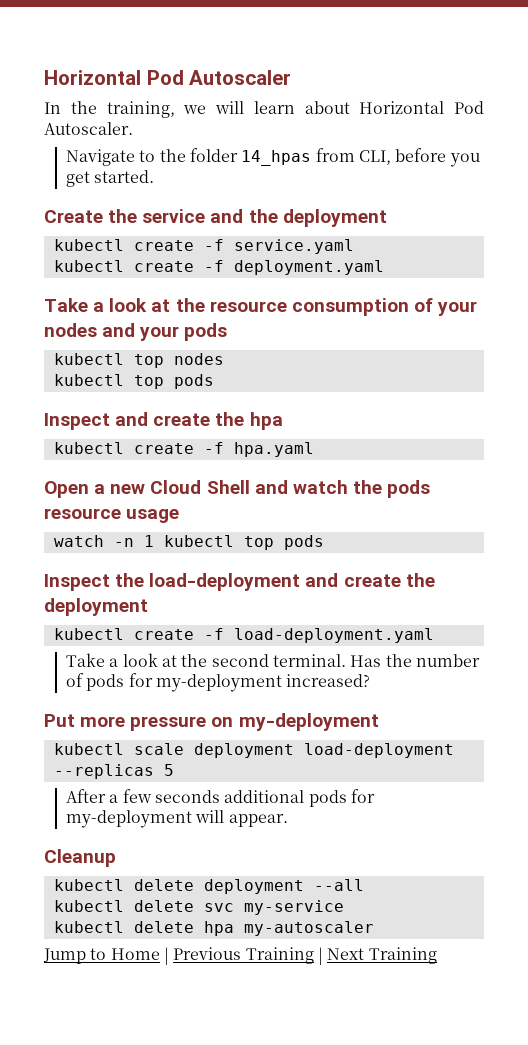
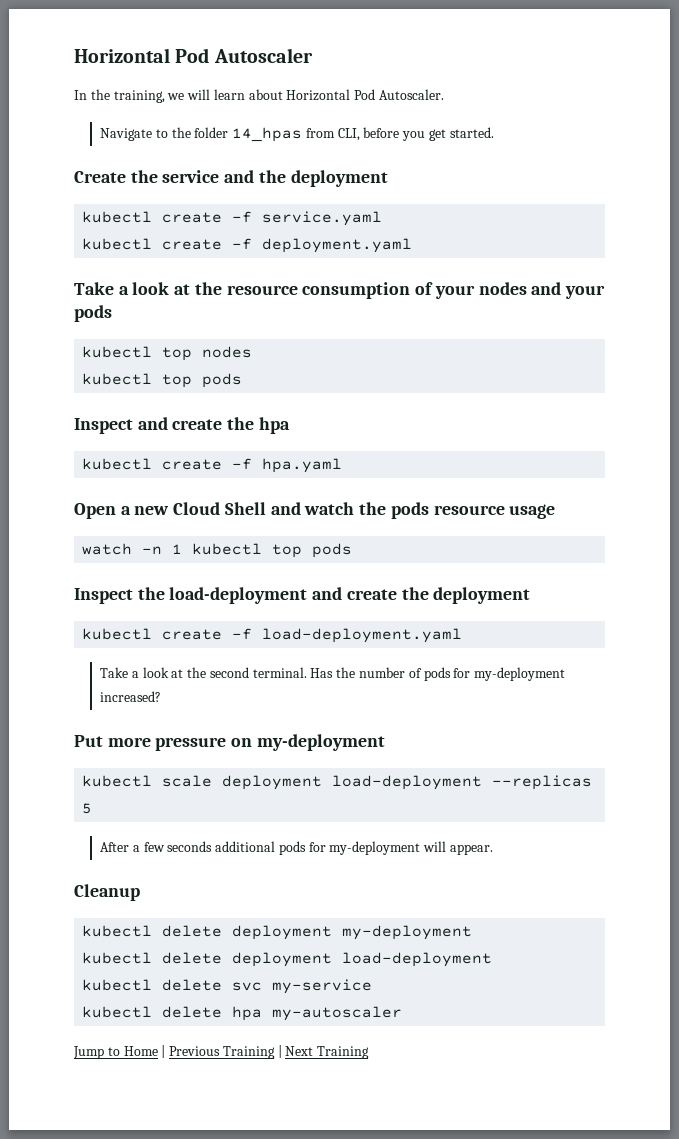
[313,879,364,891] --all -> [342,925,473,940] [82,952,493,967] my-deployment // kubectl delete deployment load-deployment

